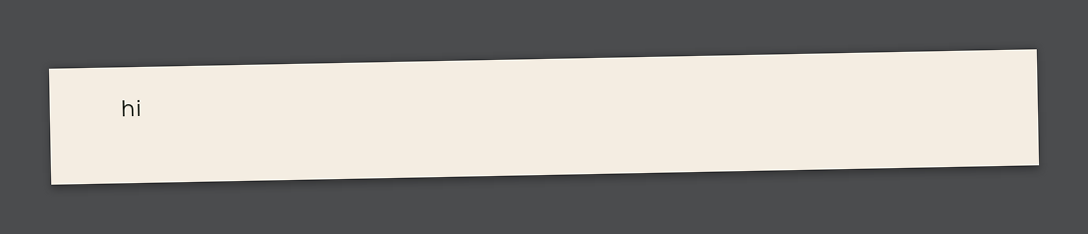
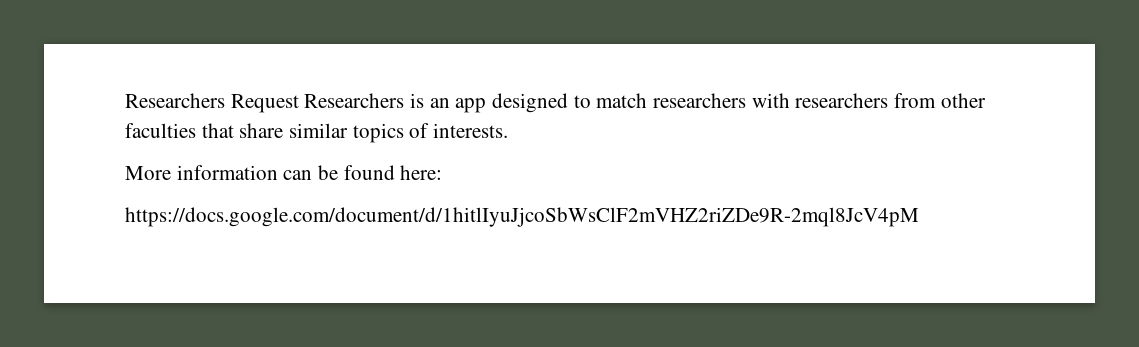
[120,99,142,117] hi -> [125,93,986,113] [125,123,509,143] [125,165,443,180] [125,207,919,227] Researchers Request Researchers is an app designed to match researchers with researchers from other faculties that share similar topics of interests. // More information can be found here: // https://docs.google.com/document/d/1hitlIyuJjcoSbWsClF2mVHZ2riZDe9R-2mql8JcV4pM

